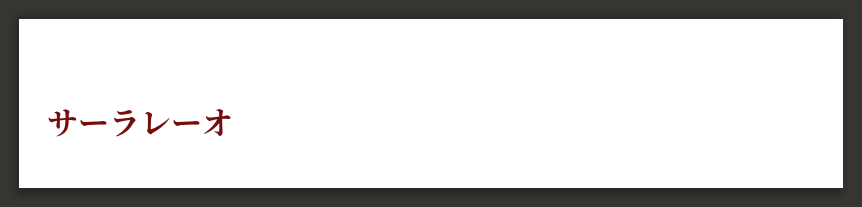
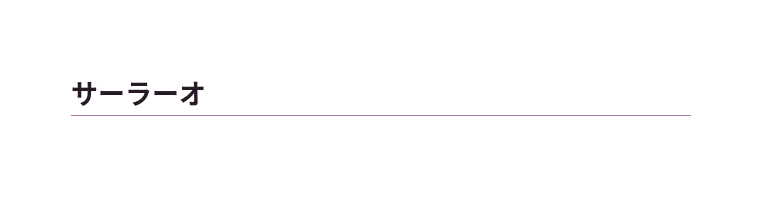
[140,112,171,135] レ -> (152, 94) none

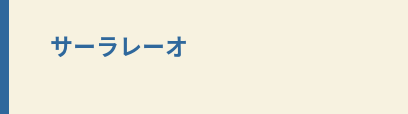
(152, 94) none -> [119,37,142,56] レ

